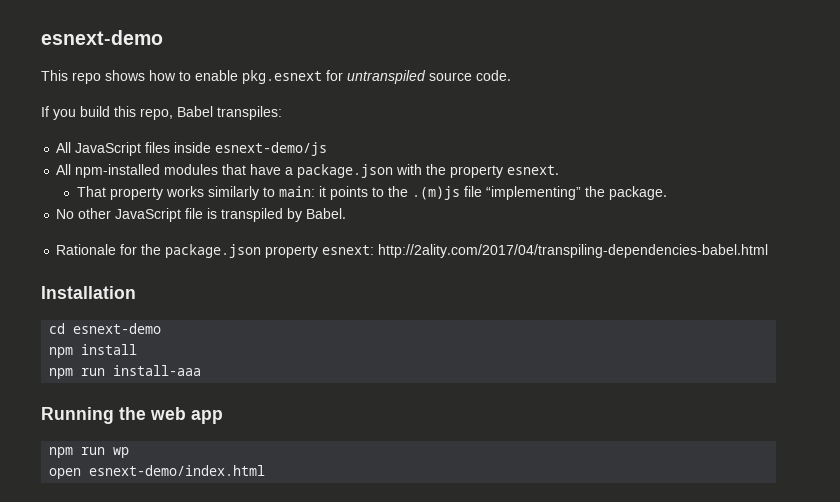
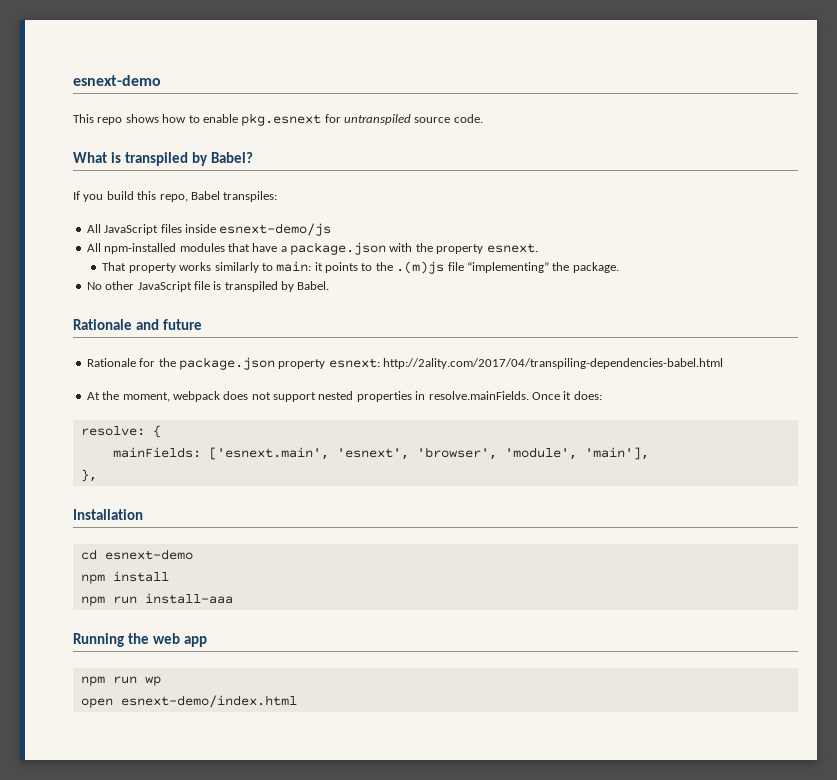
(511, 75) none -> [73,152,253,166] // What is transpiled by Babel?
(347, 213) none -> [73,319,202,330] // Rationale and future
(769, 251) none -> [86,391,602,402] [80,425,161,438] [112,447,649,460] [80,469,97,482] // At the moment, webpack does not support nested properties in resolve.mainFields. Once it does: // resolve: { // mainFields: ['esnext.main', 'esnext', 'browser', 'module', 'main'], // },

